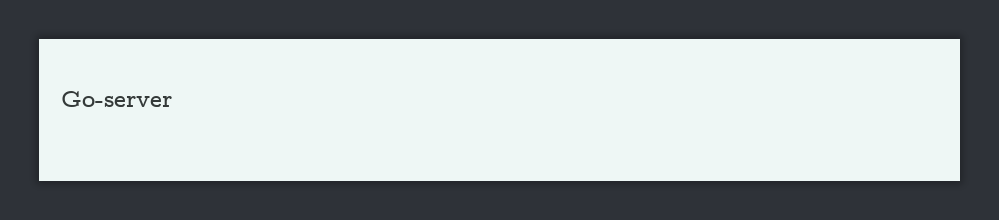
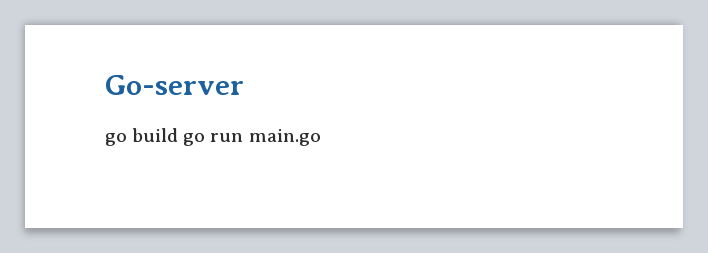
(172, 99) none -> [105,128,321,146] // go build go run main.go

